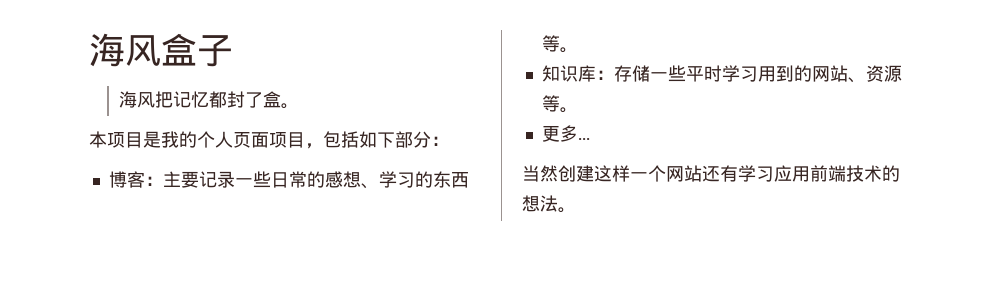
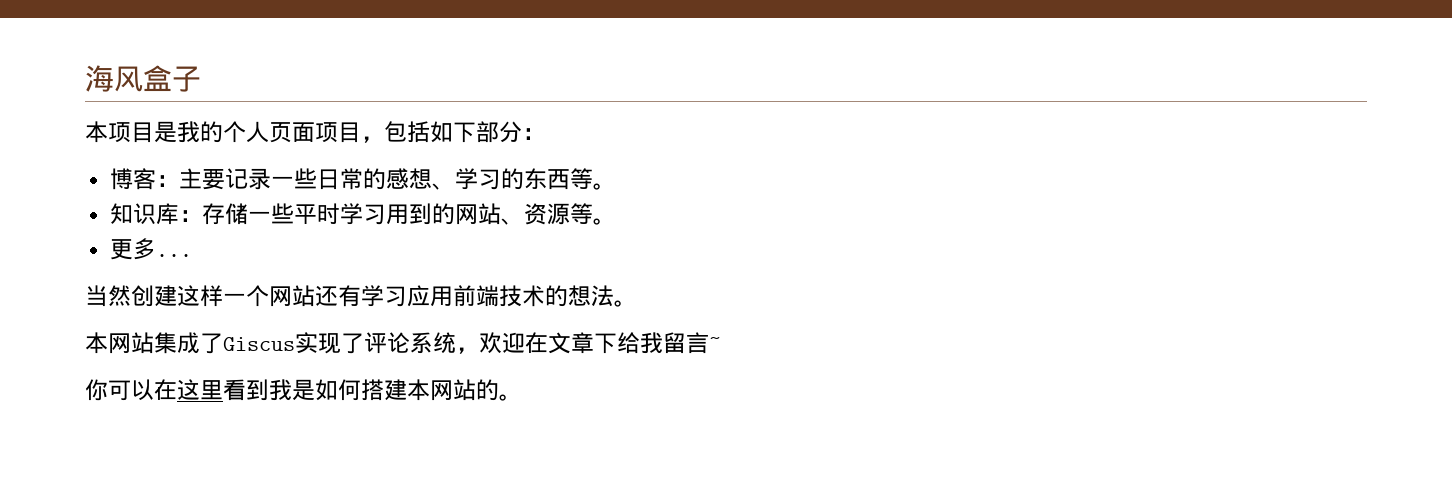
[119,91,300,109] // 海风把记忆都封了盒。 -> (201, 79) none
(576, 210) none -> [85,332,721,354] [85,379,522,401] // 本网站集成了Giscus实现了评论系统，欢迎在文章下给我留言~ // 你可以在这里看到我是如何搭建本网站的。

